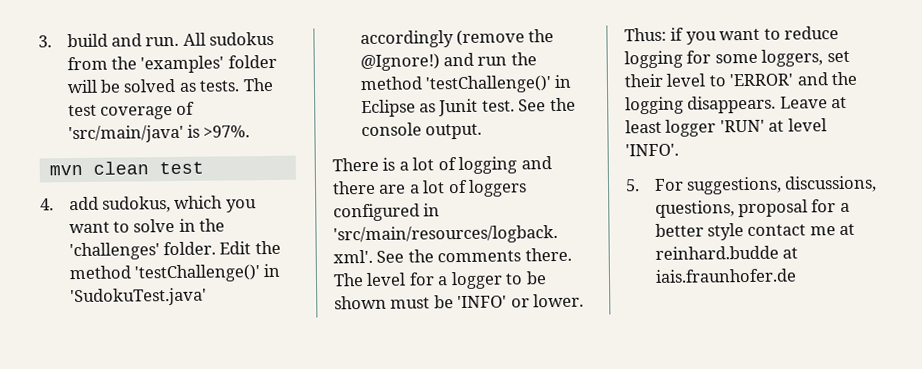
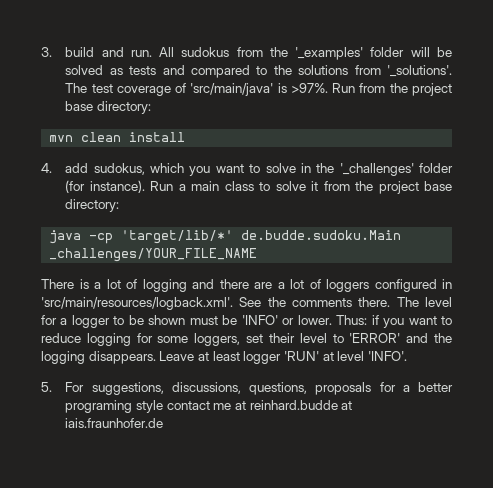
[140,55,225,74] 'examples' -> [295,47,364,60] '_examples'
[199,80,241,92] tests. -> [129,65,452,78] tests and compared to the solutions from '_solutions'.
(251, 131) none -> [332,83,453,96] [65,101,151,114] Run from the project base directory:
[158,161,204,175] test -> [129,132,186,142] install
[68,240,281,261] [68,263,281,283] [69,287,207,307] [359,29,555,49] [359,52,537,72] [359,74,572,94] [360,97,576,118] [360,122,482,140] 'challenges' folder. Edit the method 'testChallenge()' in 'SudokuTest.java' accordingly (remove the @Ignore!) and run the method 'testChallenge()' in Eclipse as Junit test. See the console output. -> [339,163,453,176] [65,180,452,194] [65,199,120,212] [49,230,402,244] [49,248,258,262] '_challenges' folder (for instance). Run a main class to solve it from the project base directory: // java -cp 'target/lib/*' de.budde.sudoku.Main _challenges/YOUR_FILE_NAME
[737,199,808,218] proposal -> [315,382,372,395] proposals
(704, 230) none -> [65,400,133,413] programing

